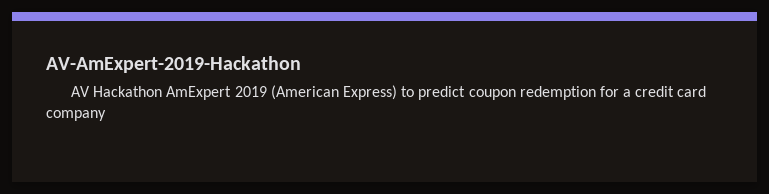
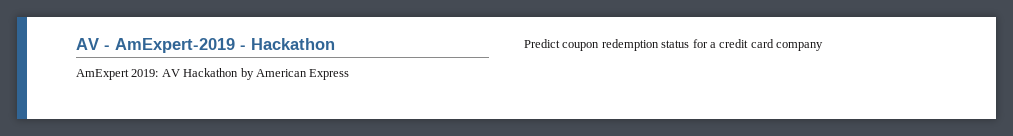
[46,56,301,73] [71,85,466,100] AV-AmExpert-2019-Hackathon // AV Hackathon AmExpert 2019 (American Express) to predict -> [76,38,335,53] [76,68,350,80] [524,39,560,48] AV - AmExpert-2019 - Hackathon // AmExpert 2019: AV Hackathon by American Express // Predict
(596, 93) none -> [661,40,690,48] status

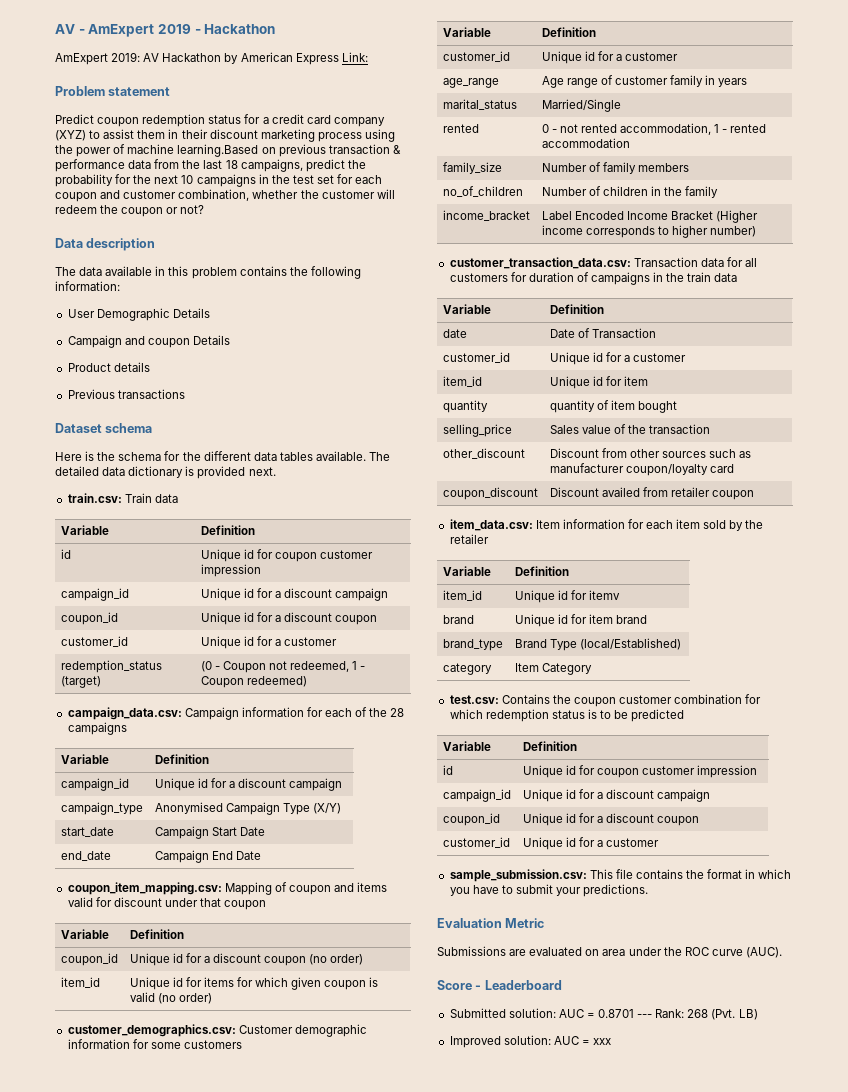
[115,38,235,53] AmExpert-2019 -> [88,24,191,37] AmExpert 2019
(350, 74) none -> [341,52,368,62] [55,86,171,96] Link: // Problem statement
(823, 46) none -> [55,129,395,142] [55,144,401,157] [55,159,366,172] [55,174,383,187] [55,189,395,202] [55,205,205,217] [55,238,156,251] [55,266,361,279] [55,281,120,291] [67,308,210,321] [67,335,230,348] [67,362,150,372] [67,389,185,399] [55,423,153,433] [55,451,391,461] [55,466,276,479] [67,493,178,503] [60,525,109,535] [200,525,255,535] [60,549,71,559] [200,549,373,562] [200,564,261,577] [60,588,129,601] [200,588,389,601] [60,612,118,625] [200,612,378,625] [60,636,128,647] [200,636,337,649] [60,660,162,673] [60,676,101,688] [200,661,366,673] [200,676,307,688] [67,707,405,720] [67,722,127,735] [60,754,109,764] [154,754,209,764] [60,778,129,791] [154,778,343,791] [60,802,143,815] [154,802,341,815] [60,827,114,837] [154,826,265,839] [60,851,111,861] [154,850,261,863] [67,882,388,895] [67,897,267,910] [60,929,109,939] [129,929,184,939] [60,953,118,966] [129,953,364,966] [60,977,100,988] [129,977,379,990] [129,992,212,1004] [67,1024,367,1037] [67,1039,242,1049] [442,27,491,37] [541,27,596,37] [442,51,510,62] [541,51,678,64] [442,78,499,88] [541,75,748,88] [442,99,517,110] [541,99,621,112] [442,124,479,133] [541,123,767,135] [541,138,630,148] [442,162,502,174] [541,162,689,174] [442,186,523,197] [541,186,719,198] [442,210,530,221] [541,210,758,223] [541,225,756,238] [449,257,758,269] [449,272,738,285] [442,304,491,314] [549,304,604,314] [442,329,467,338] [549,328,656,338] [442,352,510,363] [549,352,686,365] [442,376,482,387] [549,376,648,389] [442,400,488,413] [549,400,677,413] [442,424,512,437] [549,424,710,434] [442,448,525,459] [549,448,752,458] [549,463,734,476] [442,487,538,500] [549,487,754,500] [449,519,764,531] [449,534,489,544] [442,566,491,576] [514,566,569,576] [442,590,482,601] [514,590,620,603] [442,615,474,624] [514,614,647,627] [442,639,503,651] [514,638,681,651] [442,663,492,675] [514,663,592,675] [449,694,762,707] [449,709,685,722] [442,741,491,751] [522,741,577,751] [442,765,453,775] [522,765,758,778] [442,789,511,802] [522,789,711,802] [442,813,500,826] [522,813,700,826] [442,837,510,848] [522,837,659,850] [449,869,792,882] [449,884,649,897] [437,918,545,928] [437,946,782,958] [437,980,562,990] [449,1008,758,1020] [449,1035,612,1048] (XYZ) to assist them in their discount marketing process using the power of machine learning.Based on previous transaction & performance data from the last 18 campaigns, predict the probability for the next 10 campaigns in the test set for each coupon and customer combination, whether the customer will redeem the coupon or not? // Data description // The data available in this problem contains the following information: // User Demographic Details // Campaign and coupon Details // Product details // Previous transactions // Dataset schema // Here is the schema for the different data tables available. The detailed data dictionary is provided next. // train.csv: Train data // Variable | Definition // id | Unique id for coupon customer impression // campaign_id | Unique id for a discount campaign // coupon_id | Unique id for a discount coupon // customer_id | Unique id for a customer // redemption_status (target) | (0 - Coupon not redeemed, 1 - Coupon redeemed) // campaign_data.csv: Campaign information for each of the 28 campaigns // Variable | Definition // campaign_id | Unique id for a discount campaign // campaign_type | Anonymised Campaign Type (X/Y) // start_date | Campaign Start Date // end_date | Campaign End Date // coupon_item_mapping.csv: Mapping of coupon and items valid for discount under that coupon // Variable | Definition // coupon_id | Unique id for a discount coupon (no order) // item_id | Unique id for items for which given coupon is valid (no order) // customer_demographics.csv: Customer demographic information for some customers // Variable | Definition // customer_id | Unique id for a customer // age_range | Age range of customer family in years // marital_status | Married/Single // rented | 0 - not rented accommodation, 1 - rented accommodation // family_size | Number of family members // no_of_children | Number of children in the family // income_bracket | Label Encoded Income Bracket (Higher income corresponds to higher number) // customer_transaction_data.csv: Transaction data for all customers for duration of campaigns in the train data // Variable | Definition // date | Date of Transaction // customer_id | Unique id for a customer // item_id | Unique id for item // quantity | quantity of item bought // selling_price | Sales value of the transaction // other_discount | Discount from other sources such as manufacturer coupon/loyalty card // coupon_discount | Discount availed from retailer coupon // item_data.csv: Item information for each item sold by the retailer // Variable | Definition // item_id | Unique id for itemv // brand | Unique id for item brand // brand_type | Brand Type (local/Established) // category | Item Category // test.csv: Contains the coupon customer combination for which redemption status is to be predicted // Variable | Definition // id | Unique id for coupon customer impression // campaign_id | Unique id for a discount campaign // coupon_id | Unique id for a discount coupon // customer_id | Unique id for a customer // sample_submission.csv: This file contains the format in which you have to submit your predictions. // Evaluation Metric // Submissions are evaluated on area under the ROC curve (AUC). // Score - Leaderboard // Submitted solution: AUC = 0.8701 --- Rank: 268 (Pvt. LB) // Improved solution: AUC = xxx

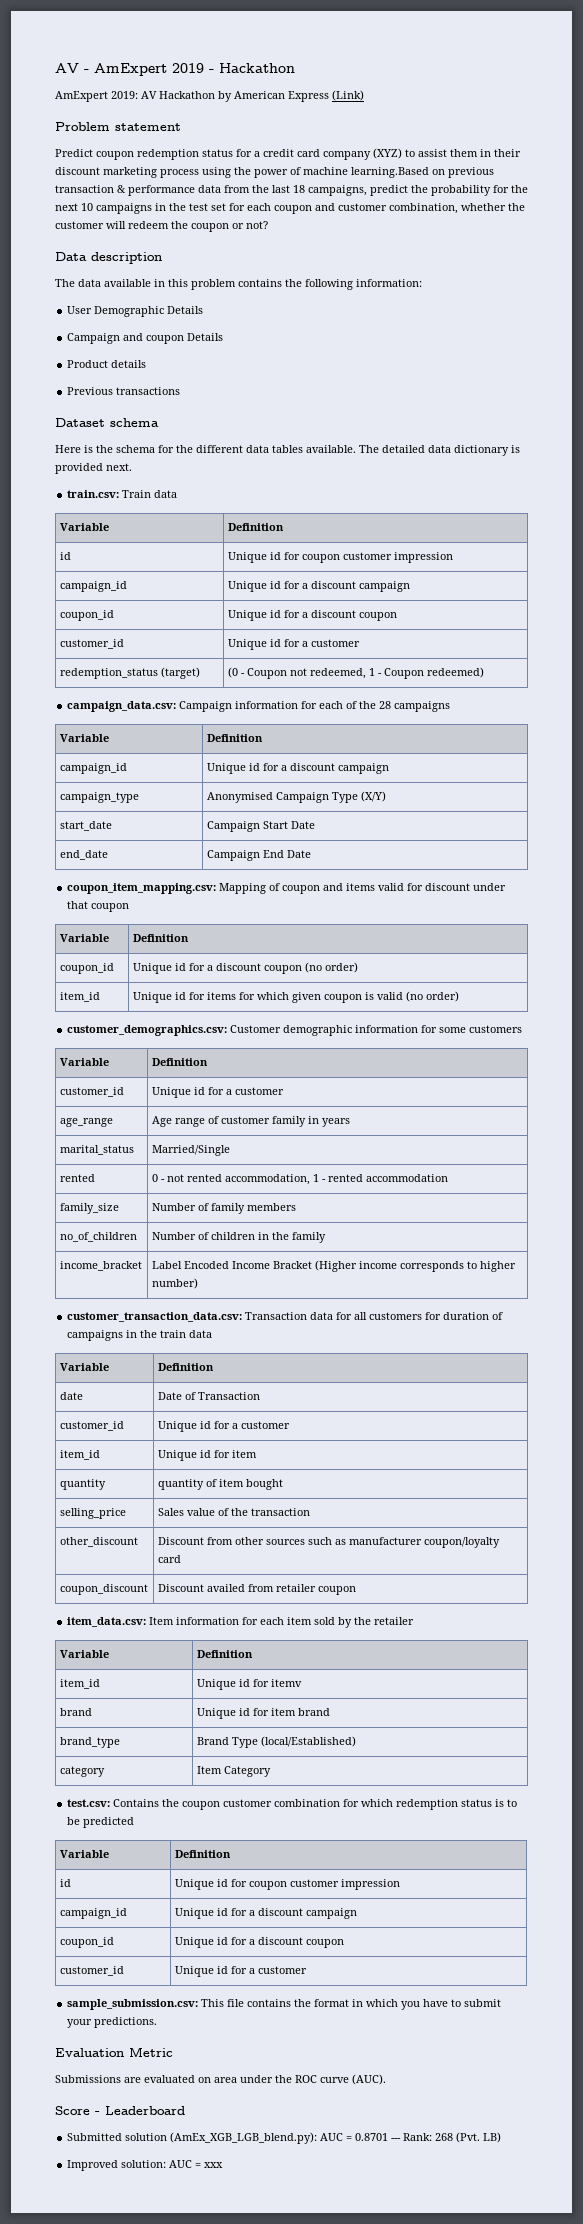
[341,52,368,62] Link: -> [332,90,364,101] (Link)
[508,1008,556,1018] solution: -> [125,2132,318,2144] solution (AmEx_XGB_LGB_blend.py):

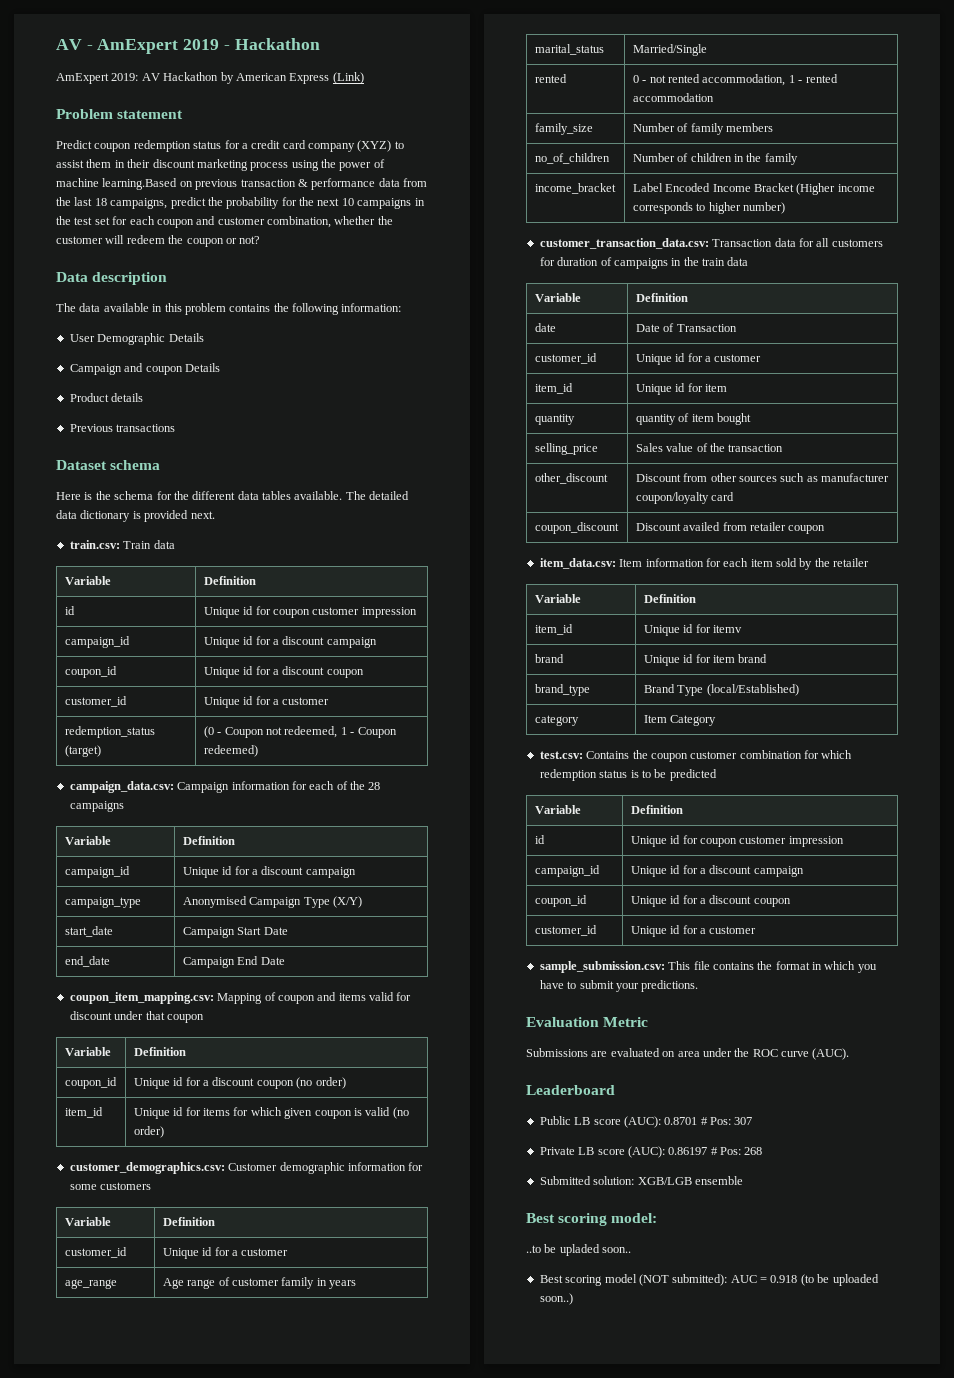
[55,2106,100,2115] Score - -> (850, 1054) none
[67,2132,502,2144] [67,2160,224,2171] Submitted solution (AmEx_XGB_LGB_blend.py): AUC = 0.8701 --- Rank: 268 (Pvt. LB) // Improved solution: AUC = xxx -> [539,1116,753,1128] [539,1146,763,1158] [539,1176,743,1185] [526,1213,658,1226] [526,1244,632,1256] [539,1274,879,1286] [539,1293,573,1305] Public LB score (AUC): 0.8701 # Pos: 307 // Private LB score (AUC): 0.86197 # Pos: 268 // Submitted solution: XGB/LGB ensemble // Best scoring model: // ..to be upladed soon.. // Best scoring model (NOT submitted): AUC = 0.918 (to be uploaded soon..)

